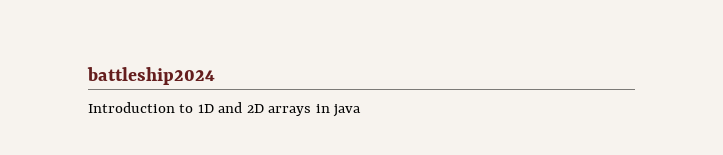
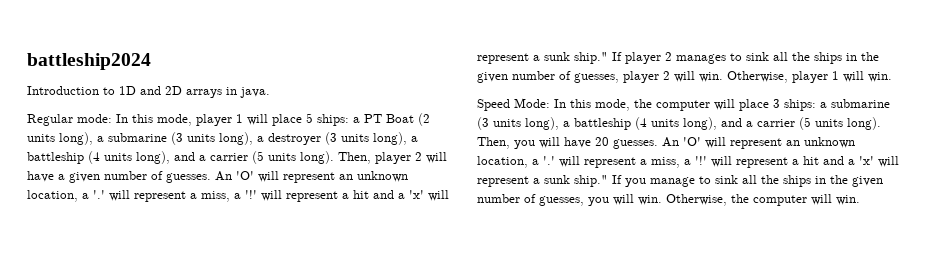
[333,104,362,117] java -> [240,87,270,98] [27,113,430,126] [27,132,418,145] [27,151,447,164] [27,171,408,183] [27,190,449,202] [477,52,879,64] [477,71,892,83] [477,98,890,111] [477,117,881,130] [477,137,855,149] [477,156,899,168] [477,175,883,187] [477,194,860,206] java. // Regular mode: In this mode, player 1 will place 5 ships: a PT Boat (2 units long), a submarine (3 units long), a destroyer (3 units long), a battleship (4 units long), and a carrier (5 units long). Then, player 2 will have a given number of guesses. An 'O' will represent an unknown location, a '.' will represent a miss, a '!' will represent a hit and a 'x' will represent a sunk ship." If player 2 manages to sink all the ships in the given number of guesses, player 2 will win. Otherwise, player 1 will win. // Speed Mode: In this mode, the computer will place 3 ships: a submarine (3 units long), a battleship (4 units long), and a carrier (5 units long). Then, you will have 20 guesses. An 'O' will represent an unknown location, a '.' will represent a miss, a '!' will represent a hit and a 'x' will represent a sunk ship." If you manage to sink all the ships in the given number of guesses, you will win. Otherwise, the computer will win.

